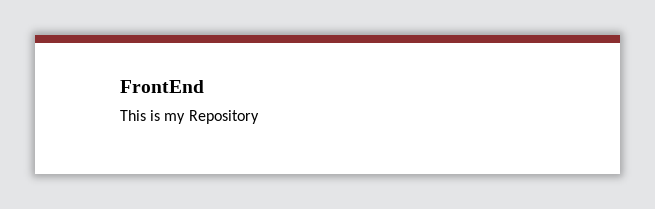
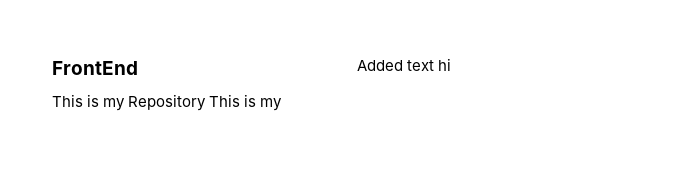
(259, 117) none -> [209,94,283,111] [357,58,452,71] This is my Added text hi

